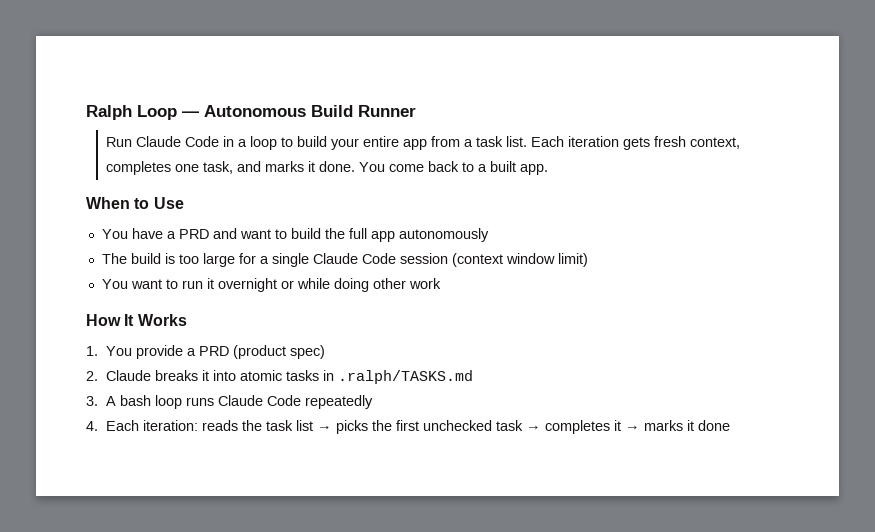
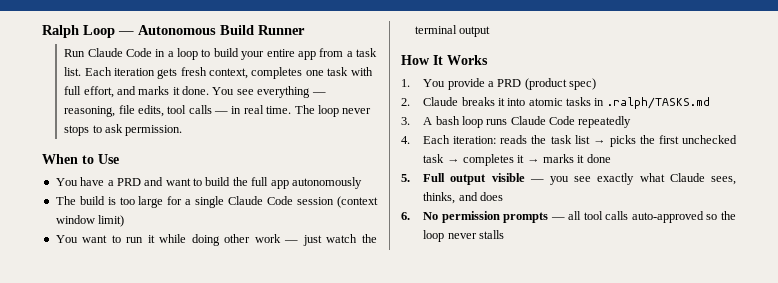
[202,161,233,174] task, -> [327,67,373,76] [64,86,114,98] task with full effort,
[388,161,548,175] come back to a built app. -> [236,86,326,98] [64,105,372,117] [64,124,183,136] see everything — reasoning, file edits, tool calls — in real time. The loop never stops to ask permission.
[217,278,294,292] overnight or -> (155, 239) none
(441, 283) none -> [284,234,377,246] [414,25,491,37] — just watch the terminal output
(730, 425) none -> [401,173,736,185] [423,192,503,204] [401,211,736,223] [423,230,504,242] // 5. Full output visible — you see exactly what Claude sees, thinks, and does // 6. No permission prompts — all tool calls auto-approved so the loop never stalls

